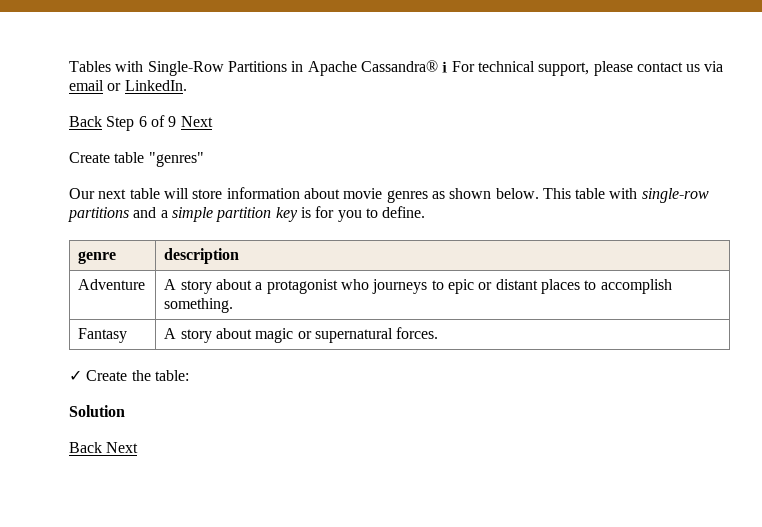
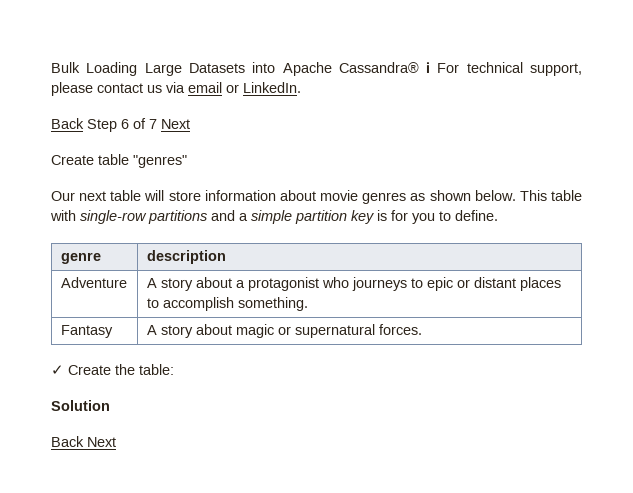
[69,61,304,76] Tables with Single-Row Partitions in -> [51,62,276,76] Bulk Loading Large Datasets into
[168,116,177,127] 9 -> [149,119,157,129] 7

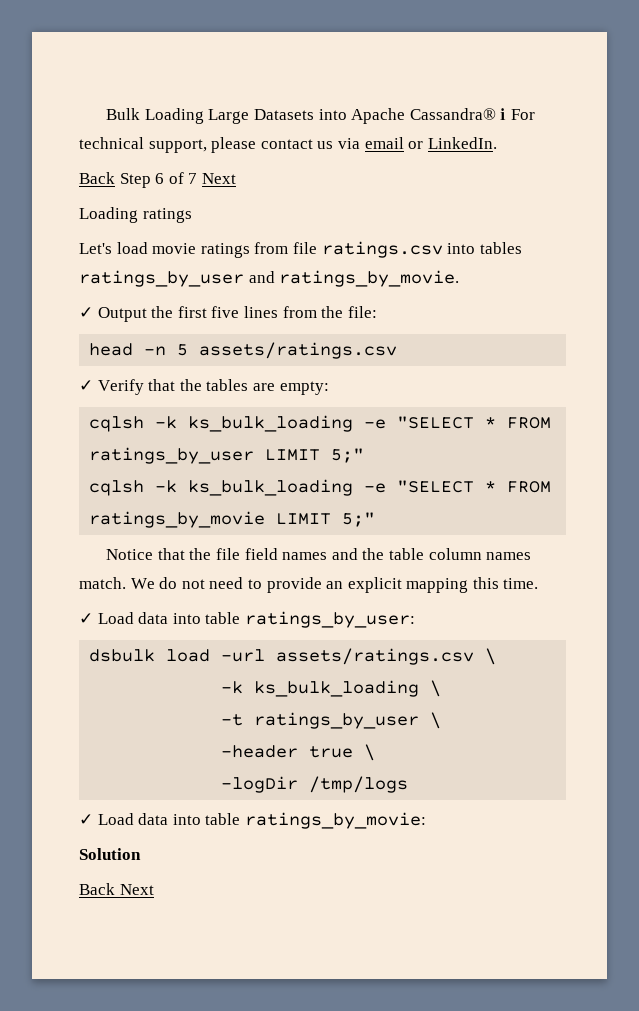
[51,154,187,168] [51,190,582,204] [50,210,498,224] [60,252,101,264] [146,250,226,264] [60,277,127,288] [146,277,561,291] [146,297,308,311] [60,325,113,338] [146,324,422,338] [51,364,174,375] Create table "genres" // Our next table will store information about movie genres as shown below. This table with single-row partitions and a simple partition key is for you to define. // genre | description // Adventure | A story about a protagonist who journeys to epic or distant places to accomplish something. // Fantasy | A story about magic or supernatural forces. // ✓ Create the table: -> [79,207,192,223] [79,241,522,258] [79,270,460,287] [79,306,377,322] [89,342,398,359] [79,379,329,395] [89,415,552,432] [89,447,365,464] [89,479,552,496] [89,511,376,528] [106,548,532,560] [79,577,539,593] [79,611,415,628] [89,648,497,665] [221,680,442,697] [221,712,442,729] [221,744,376,761] [221,776,409,793] [79,812,426,829] Loading ratings // Let's load movie ratings from file ratings.csv into tables ratings_by_user and ratings_by_movie. // ✓ Output the first five lines from the file: // head -n 5 assets/ratings.csv // ✓ Verify that the tables are empty: // cqlsh -k ks_bulk_loading -e "SELECT * FROM ratings_by_user LIMIT 5;" // cqlsh -k ks_bulk_loading -e "SELECT * FROM ratings_by_movie LIMIT 5;" // Notice that the file field names and the table column names match. We do not need to provide an explicit mapping this time. // ✓ Load data into table ratings_by_user: // dsbulk load -url assets/ratings.csv \ // -k ks_bulk_loading \ // -t ratings_by_user \ // -header true \ // -logDir /tmp/logs // ✓ Load data into table ratings_by_movie:

